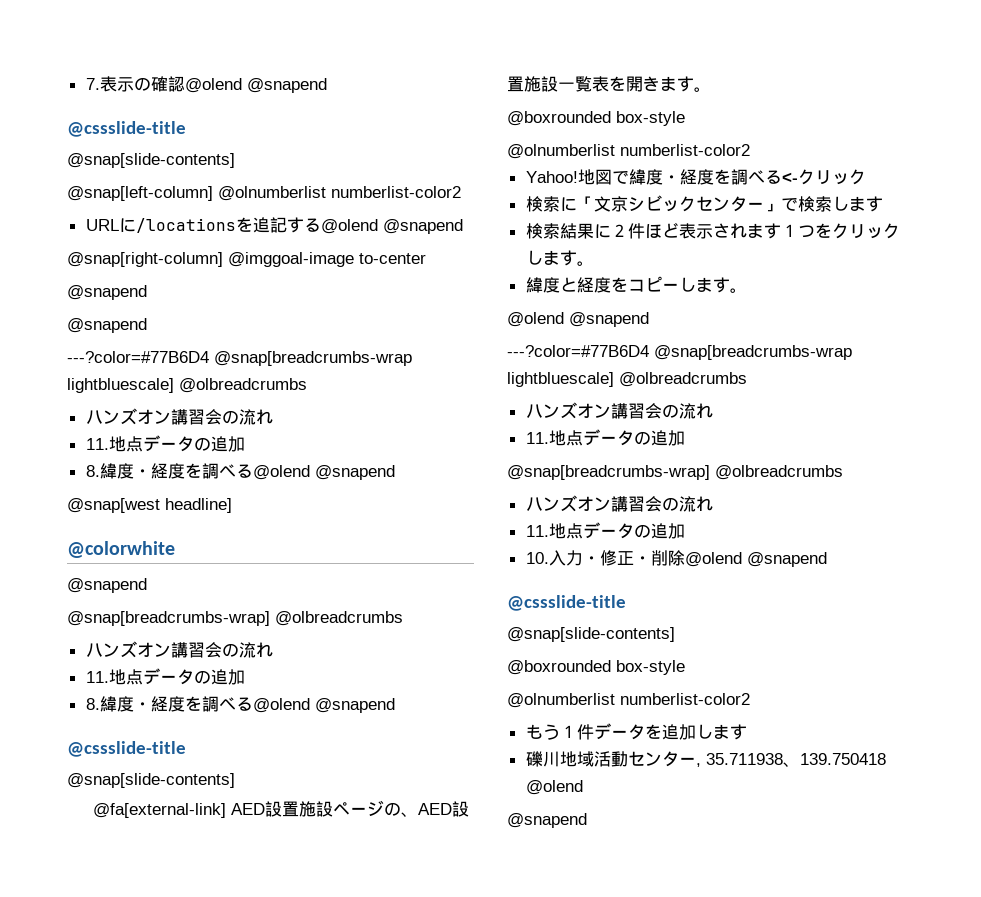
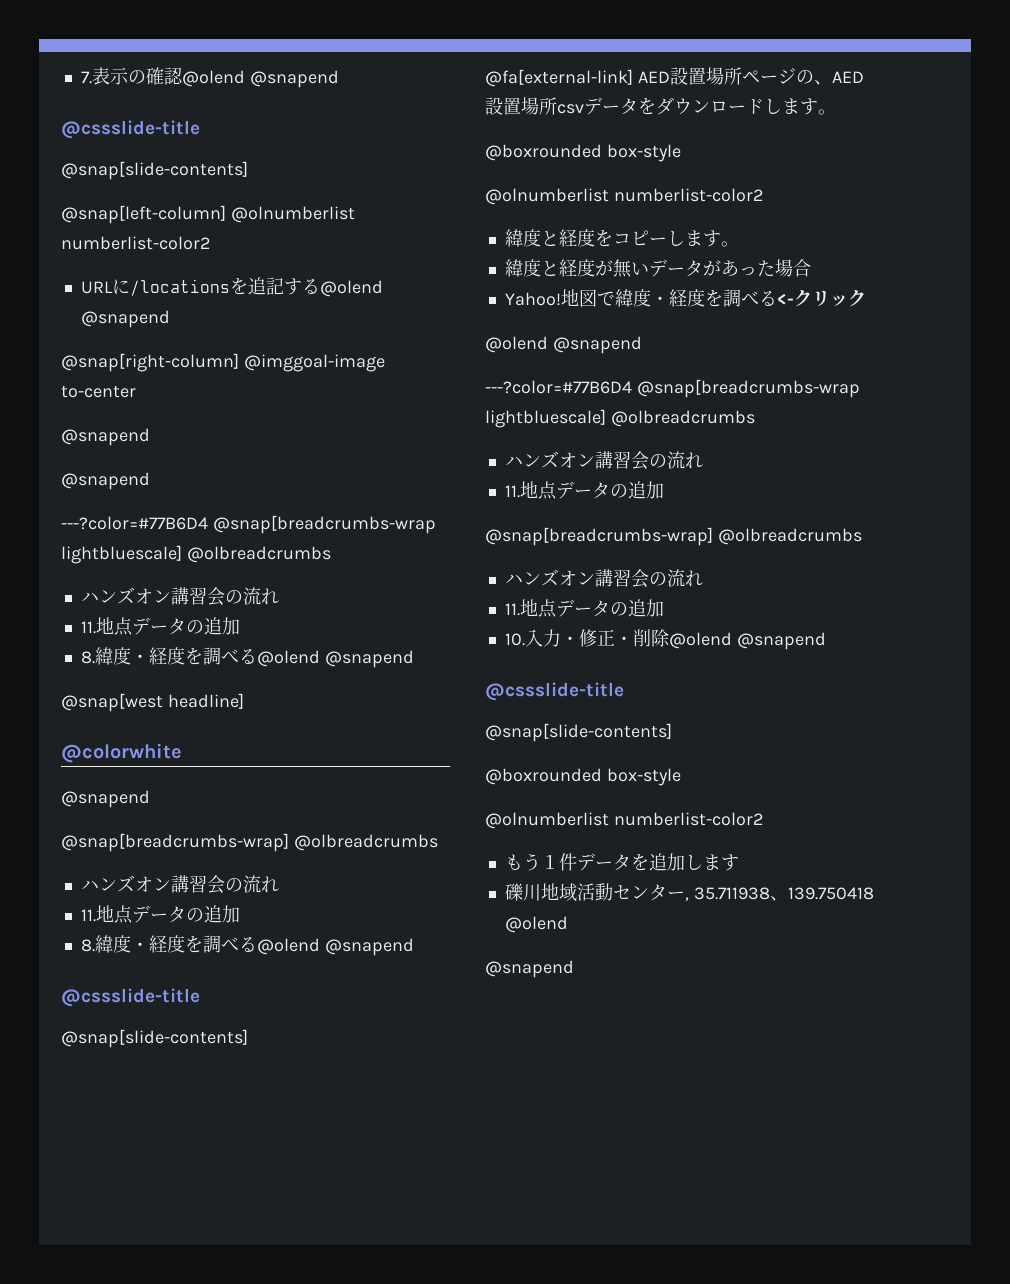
[299,801,334,817] 施設 -> [705,67,742,85] 場所
[524,76,660,92] 施設一覧表を開き -> [521,97,782,115] 場所csvデータをダウンロードし
(750, 150) none -> [504,229,739,247] [504,259,811,278] // 緯度と経度をコピーします。 // 緯度と経度が無いデータがあった場合
[525,195,883,212] [525,222,900,239] [525,250,594,266] [525,276,747,293] // 検索に「文京シビックセンター」で検索します // 検索結果に２件ほど表示されます１つをクリックします。 // 緯度と経度をコピーします。 -> (866, 298) none

